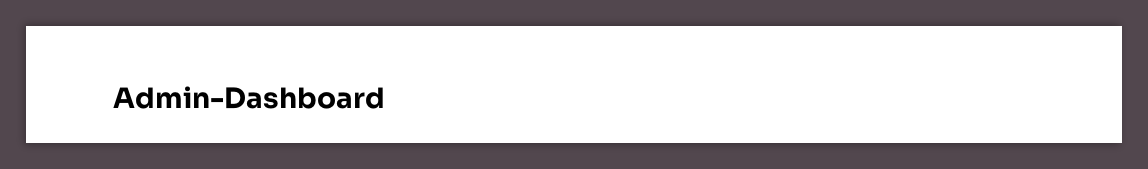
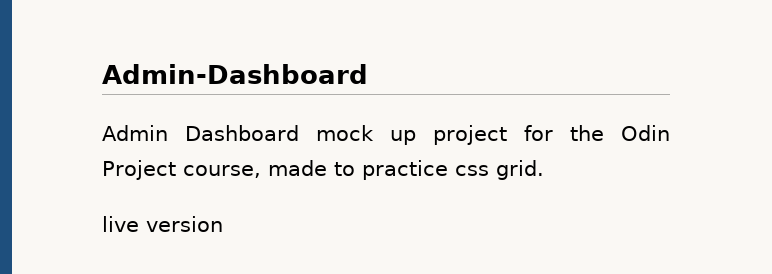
(385, 97) none -> [102,125,670,145] [102,160,544,180] [102,216,223,232] // Admin Dashboard mock up project for the Odin Project course, made to practice css grid. // live version

